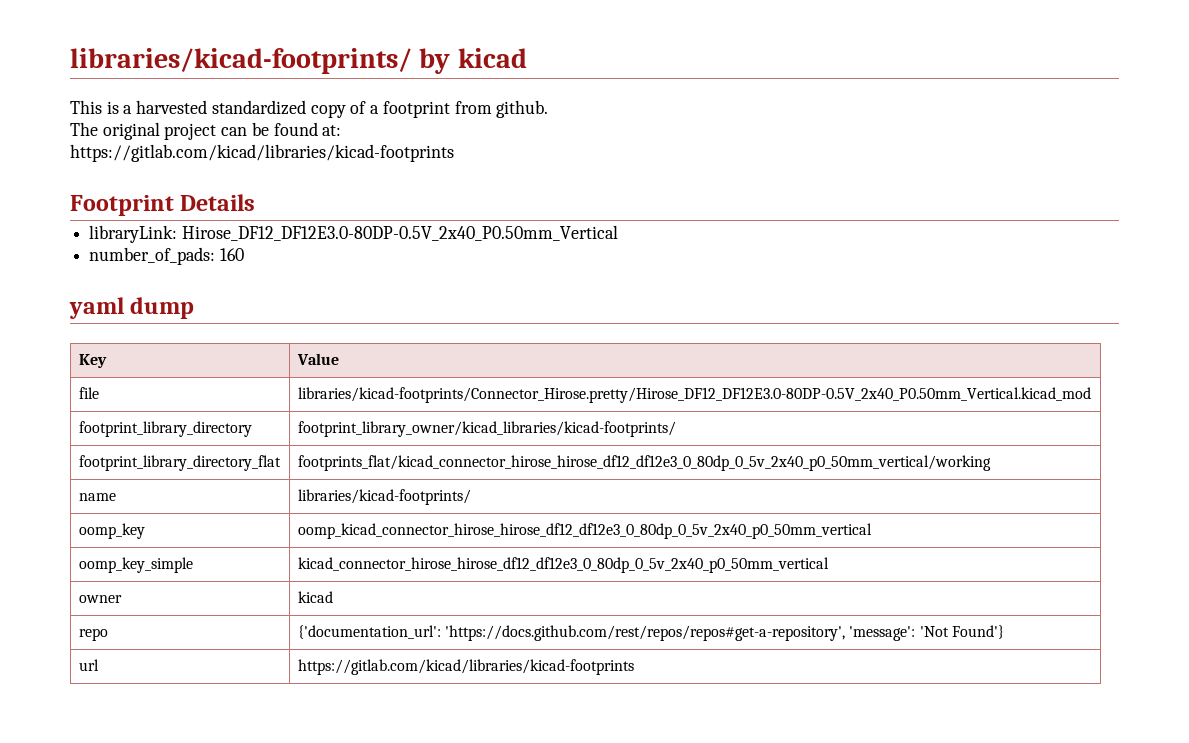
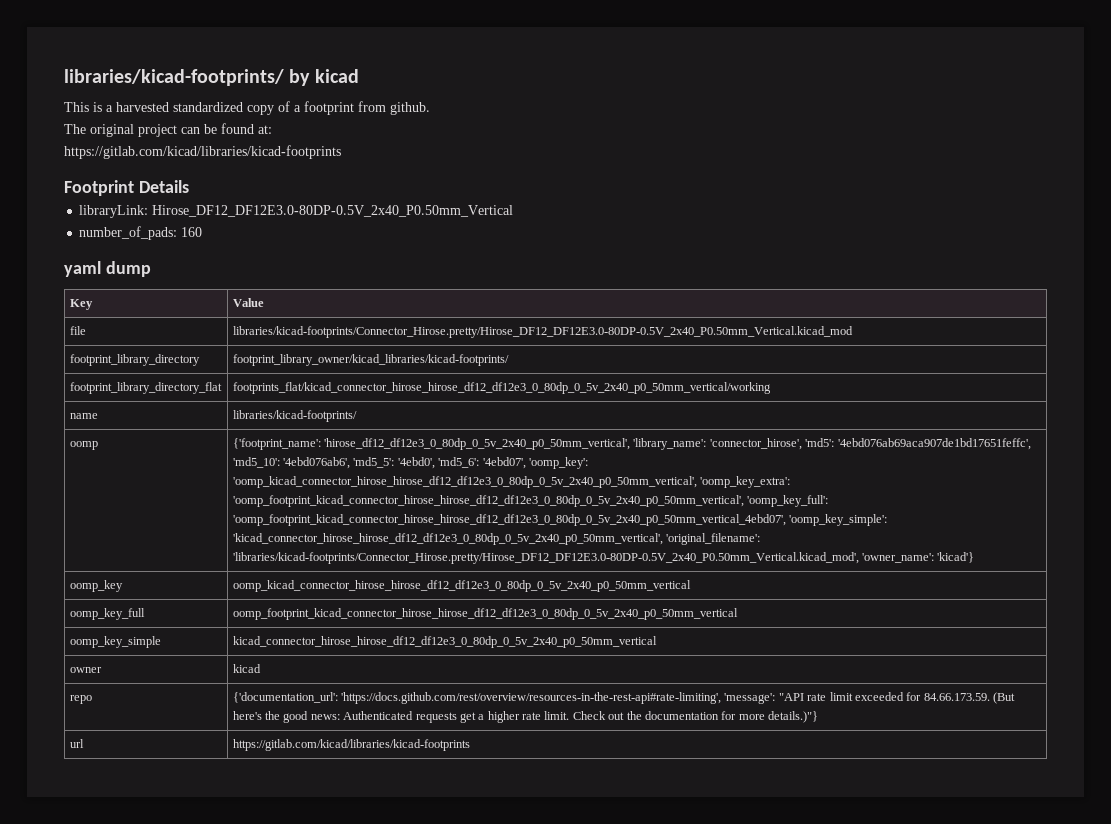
(471, 497) none -> [69,441,98,450] [232,438,1031,450] [232,457,588,469] [232,476,791,488] [232,495,829,507] [232,514,888,526] [232,533,761,545] [232,552,975,564] // oomp | {'footprint_name': 'hirose_df12_df12e3_0_80dp_0_5v_2x40_p0_50mm_vertical', 'library_name': 'connector_hirose', 'md5': '4ebd076ab69aca907de1bd17651feffc', 'md5_10': '4ebd076ab6', 'md5_5': '4ebd0', 'md5_6': '4ebd07', 'oomp_key': 'oomp_kicad_connector_hirose_hirose_df12_df12e3_0_80dp_0_5v_2x40_p0_50mm_vertical', 'oomp_key_extra': 'oomp_footprint_kicad_connector_hirose_hirose_df12_df12e3_0_80dp_0_5v_2x40_p0_50mm_vertical', 'oomp_key_full': 'oomp_footprint_kicad_connector_hirose_hirose_df12_df12e3_0_80dp_0_5v_2x40_p0_50mm_vertical_4ebd07', 'oomp_key_simple': 'kicad_connector_hirose_hirose_df12_df12e3_0_80dp_0_5v_2x40_p0_50mm_vertical', 'original_filename': 'libraries/kicad-footprints/Connector_Hirose.pretty/Hirose_DF12_DF12E3.0-80DP-0.5V_2x40_P0.50mm_Vertical.kicad_mod', 'owner_name': 'kicad'}
(872, 531) none -> [69,608,145,620] [232,608,738,620] // oomp_key_full | oomp_footprint_kicad_connector_hirose_hirose_df12_df12e3_0_80dp_0_5v_2x40_p0_50mm_vertical
[444,625,1004,641] 'https://docs.github.com/rest/repos/repos#get-a-repository', 'message': 'Not Found'} -> [341,692,1016,704] [232,711,819,723] 'https://docs.github.com/rest/overview/resources-in-the-rest-api#rate-limiting', 'message': "API rate limit exceeded for 84.66.173.59. (But here's the good news: Authenticated requests get a higher rate limit. Check out the documentation for more details.)"}

